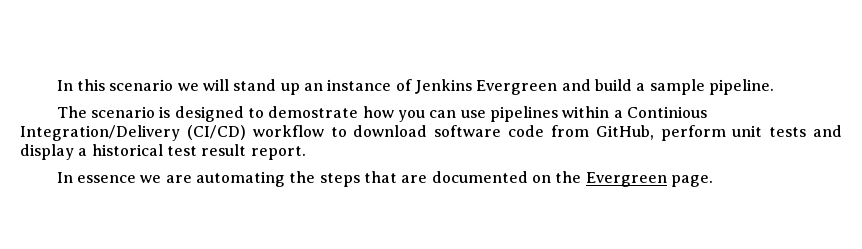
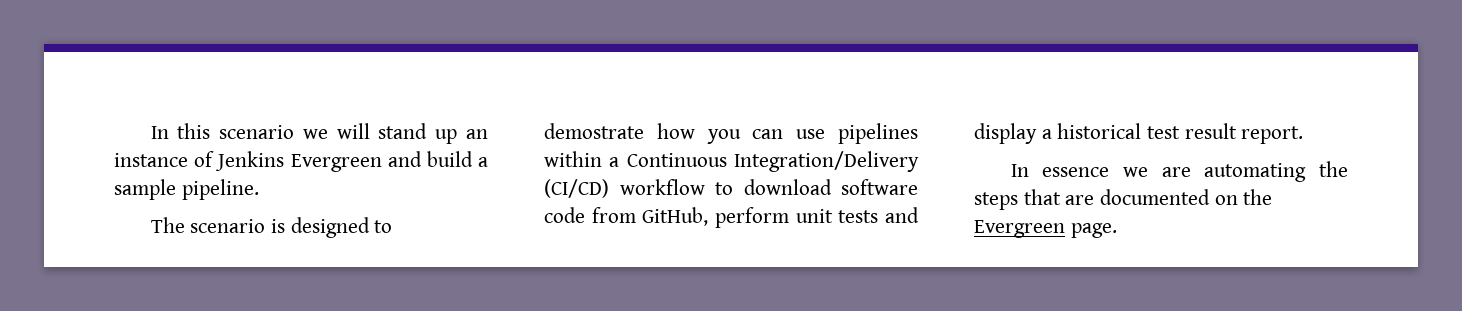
[626,106,707,118] Continious -> [626,153,727,167] Continuous

